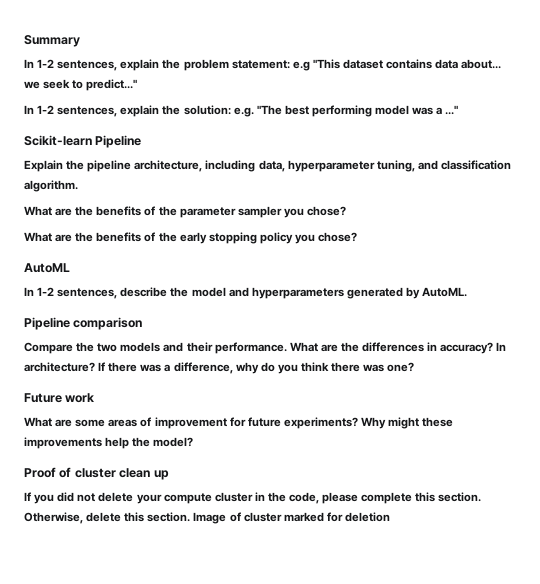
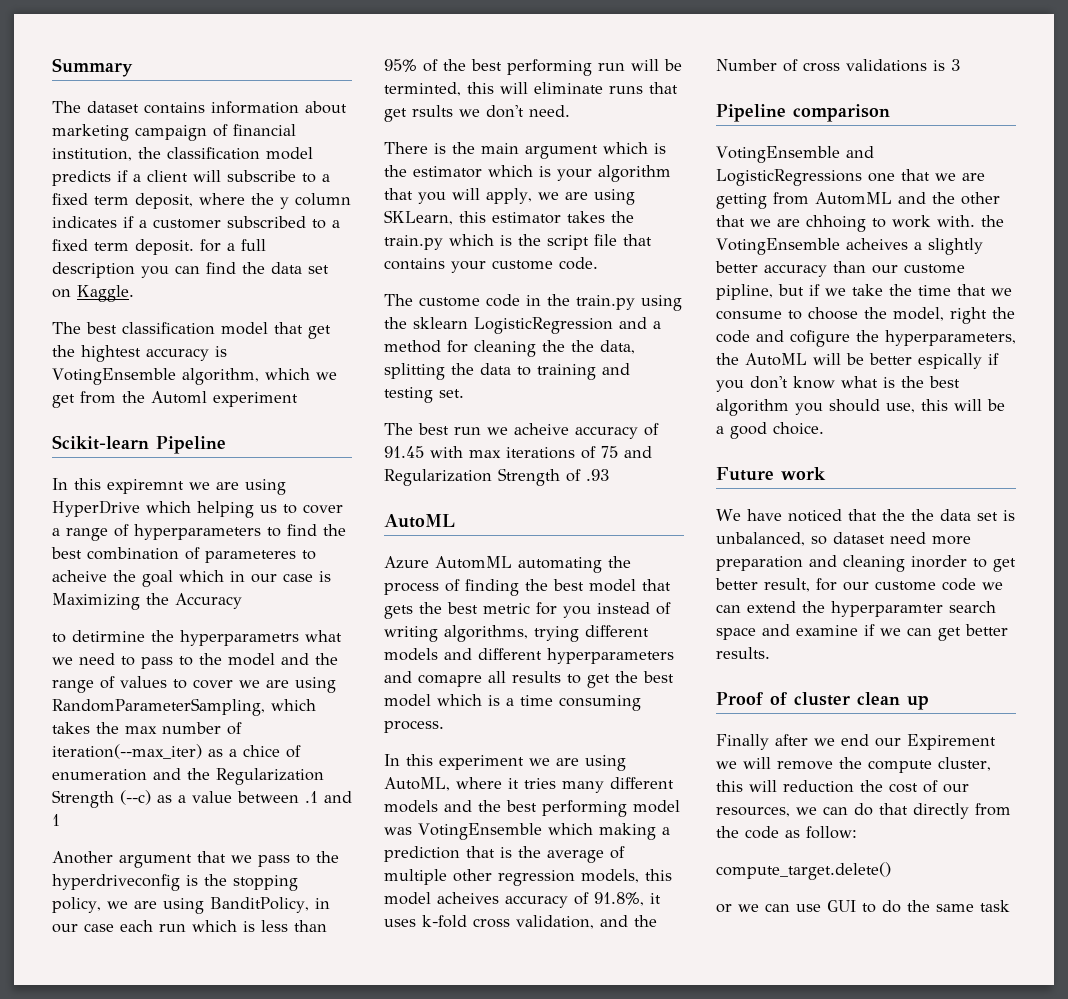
[24,59,502,71] [24,79,138,91] [24,105,459,117] [24,135,142,148] [24,160,511,172] [24,180,78,192] [24,206,346,218] [24,232,358,244] [24,263,70,273] [24,287,468,299] [24,317,143,330] [24,342,507,354] [24,362,415,374] [24,393,95,403] [24,417,454,429] [24,437,194,449] In 1-2 sentences, explain the problem statement: e.g "This dataset contains data about... we seek to predict..." // In 1-2 sentences, explain the solution: e.g. "The best performing model was a ..." // Scikit-learn Pipeline // Explain the pipeline architecture, including data, hyperparameter tuning, and classification algorithm. // What are the benefits of the parameter sampler you chose? // What are the benefits of the early stopping policy you chose? // AutoML // In 1-2 sentences, describe the model and hyperparameters generated by AutoML. // Pipeline comparison // Compare the two models and their performance. What are the differences in accuracy? In architecture? If there was a difference, why do you think there was one? // Future work // What are some areas of improvement for future experiments? Why might these improvements help the model? -> [52,101,347,114] [52,124,296,141] [52,147,313,161] [52,170,330,186] [52,193,351,209] [52,216,340,229] [52,239,266,255] [52,262,329,278] [52,285,134,302] [52,322,331,339] [52,345,227,362] [52,368,337,385] [52,391,298,408] [52,435,226,454] [52,478,286,495] [52,500,343,518] [52,524,346,541] [51,547,316,563] [52,570,331,587] [52,593,242,610] [52,630,342,646] [52,653,338,669] [52,676,336,693] [52,698,316,716] [52,722,242,735] [52,744,301,759] [52,768,324,785] [52,790,352,808] [52,814,60,826] [52,851,339,868] [52,874,298,891] [52,897,330,914] [52,920,327,933] [384,59,682,76] [384,82,678,96] [384,105,570,122] [384,142,666,159] [384,165,671,182] [384,188,635,205] [384,210,634,225] [384,234,652,250] [384,257,598,273] [384,294,682,311] [384,317,661,334] [384,340,635,357] [384,363,630,380] [384,387,464,403] [384,423,659,439] [384,446,652,459] [384,468,609,486] [384,514,455,528] [384,556,631,573] [384,579,671,596] [384,602,671,619] [384,625,649,642] [384,648,674,664] [384,671,674,688] [384,694,641,711] [384,720,444,733] [384,754,626,771] [384,777,674,793] [384,800,680,817] [384,823,670,840] [384,846,625,863] [384,869,672,886] [384,892,661,908] [384,915,657,929] [716,59,960,72] [716,104,890,122] [716,146,874,163] [716,169,985,186] [716,192,1000,209] [716,215,1004,232] [716,238,983,255] [715,261,965,277] [716,284,1012,300] [716,307,1015,324] [716,330,1016,347] [716,353,999,369] [716,376,960,392] [716,399,1005,416] [716,422,824,439] [716,467,826,481] [716,509,1015,522] [716,532,971,546] [716,555,1016,572] [715,578,1003,592] [716,601,996,617] [716,624,1008,641] [716,647,770,659] The dataset contains information about marketing campaign of financial institution, the classification model predicts if a client will subscribe to a fixed term deposit, where the y column indicates if a customer subscribed to a fixed term deposit. for a full description you can find the data set on Kaggle. // The best classification model that get the hightest accuracy is VotingEnsemble algorithm, which we get from the Automl experiment // Scikit-learn Pipeline // In this expiremnt we are using HyperDrive which helping us to cover a range of hyperparameters to find the best combination of parameteres to acheive the goal which in our case is Maximizing the Accuracy // to detirmine the hyperparametrs what we need to pass to the model and the range of values to cover we are using RandomParameterSampling, which takes the max number of iteration(--max_iter) as a chice of enumeration and the Regularization Strength (--c) as a value between .1 and 1 // Another argument that we pass to the hyperdriveconfig is the stopping policy, we are using BanditPolicy, in our case each run which is less than 95% of the best performing run will be terminted, this will eliminate runs that get rsults we don't need. // There is the main argument which is the estimator which is your algorithm that you will apply, we are using SKLearn, this estimator takes the train.py which is the script file that contains your custome code. // The custome code in the train.py using the sklearn LogisticRegression and a method for cleaning the the data, splitting the data to training and testing set. // The best run we acheive accuracy of 91.45 with max iterations of 75 and Regularization Strength of .93 // AutoML // Azure AutomML automating the process of finding the best model that gets the best metric for you instead of writing algorithms, trying different models and different hyperparameters and comapre all results to get the best model which is a time consuming process. // In this experiment we are using AutoML, where it tries many different models and the best performing model was VotingEnsemble which making a prediction that is the average of multiple other regression models, this model acheives accuracy of 91.8%, it uses k-fold cross validation, and the Number of cross validations is 3 // Pipeline comparison // VotingEnsemble and LogisticRegressions one that we are getting from AutomML and the other that we are chhoing to work with. the VotingEnsemble acheives a slightly better accuracy than our custome pipline, but if we take the time that we consume to choose the model, right the code and cofigure the hyperparameters, the AutoML will be better espically if you don't know what is the best algorithm you should use, this will be a good choice. // Future work // We have noticed that the the data set is unbalanced, so dataset need more preparation and cleaning inorder to get better result, for our custome code we can extend the hyperparamter search space and examine if we can get better results.
[24,492,482,504] [24,512,390,524] If you did not delete your compute cluster in the code, please complete this section. Otherwise, delete this section. Image of cluster marked for deletion -> [716,734,996,750] [716,757,991,773] [716,780,969,793] [716,803,1011,819] [716,826,857,839] [716,862,891,880] [716,900,1010,913] Finally after we end our Expirement we will remove the compute cluster, this will reduction the cost of our resources, we can do that directly from the code as follow: // compute_target.delete() // or we can use GUI to do the same task

